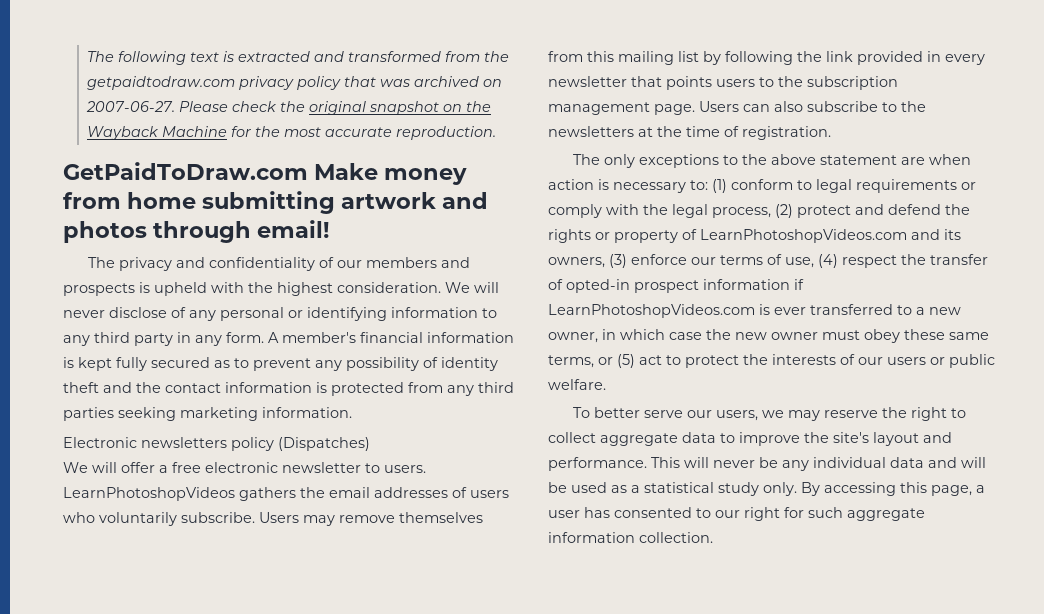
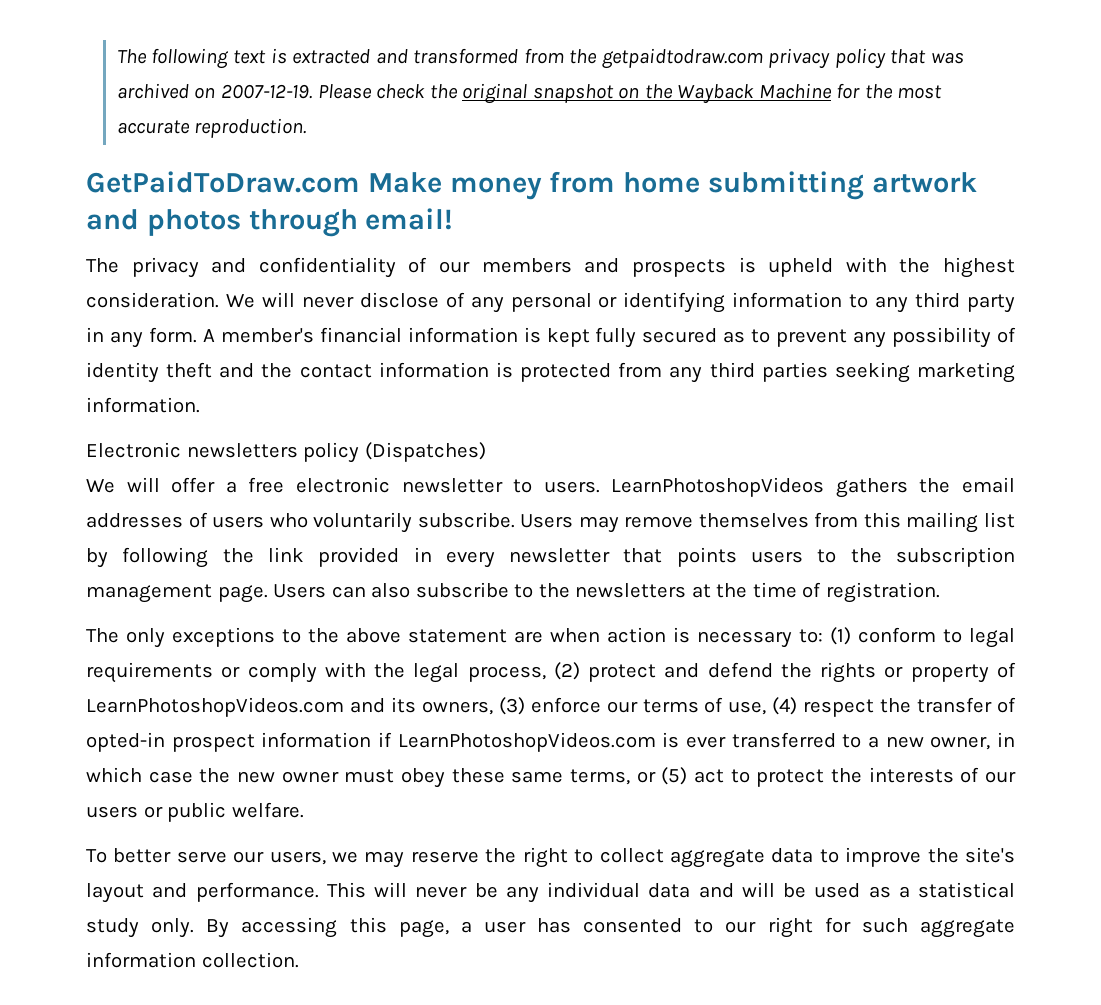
[86,101,176,112] 2007-06-27. -> [220,84,312,99] 2007-12-19.

